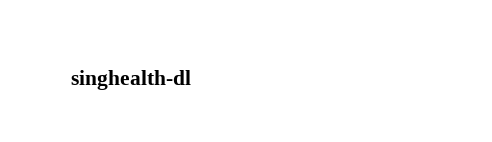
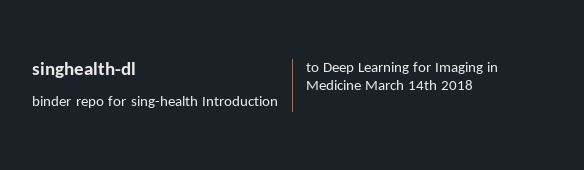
(191, 80) none -> [32,96,278,108] [306,62,498,74] [306,80,473,90] // binder repo for sing-health Introduction to Deep Learning for Imaging in Medicine March 14th 2018

